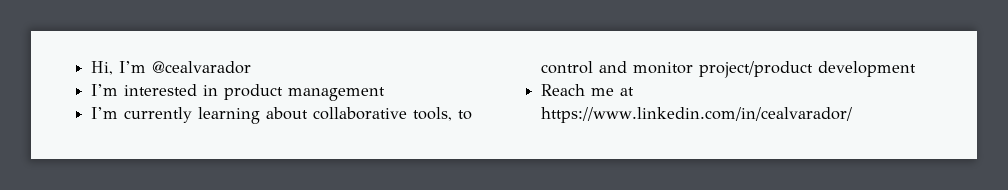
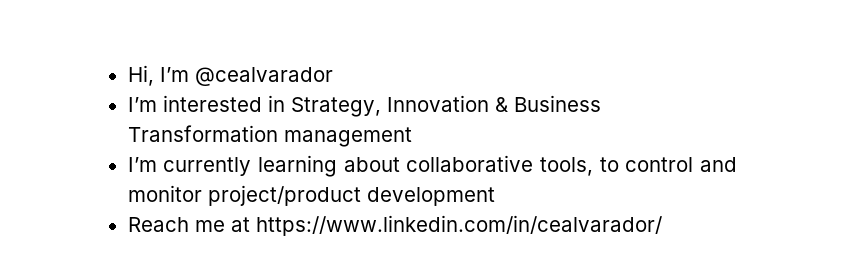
[224,84,284,100] product -> [290,95,601,117] [127,125,278,142] Strategy, Innovation & Business Transformation

